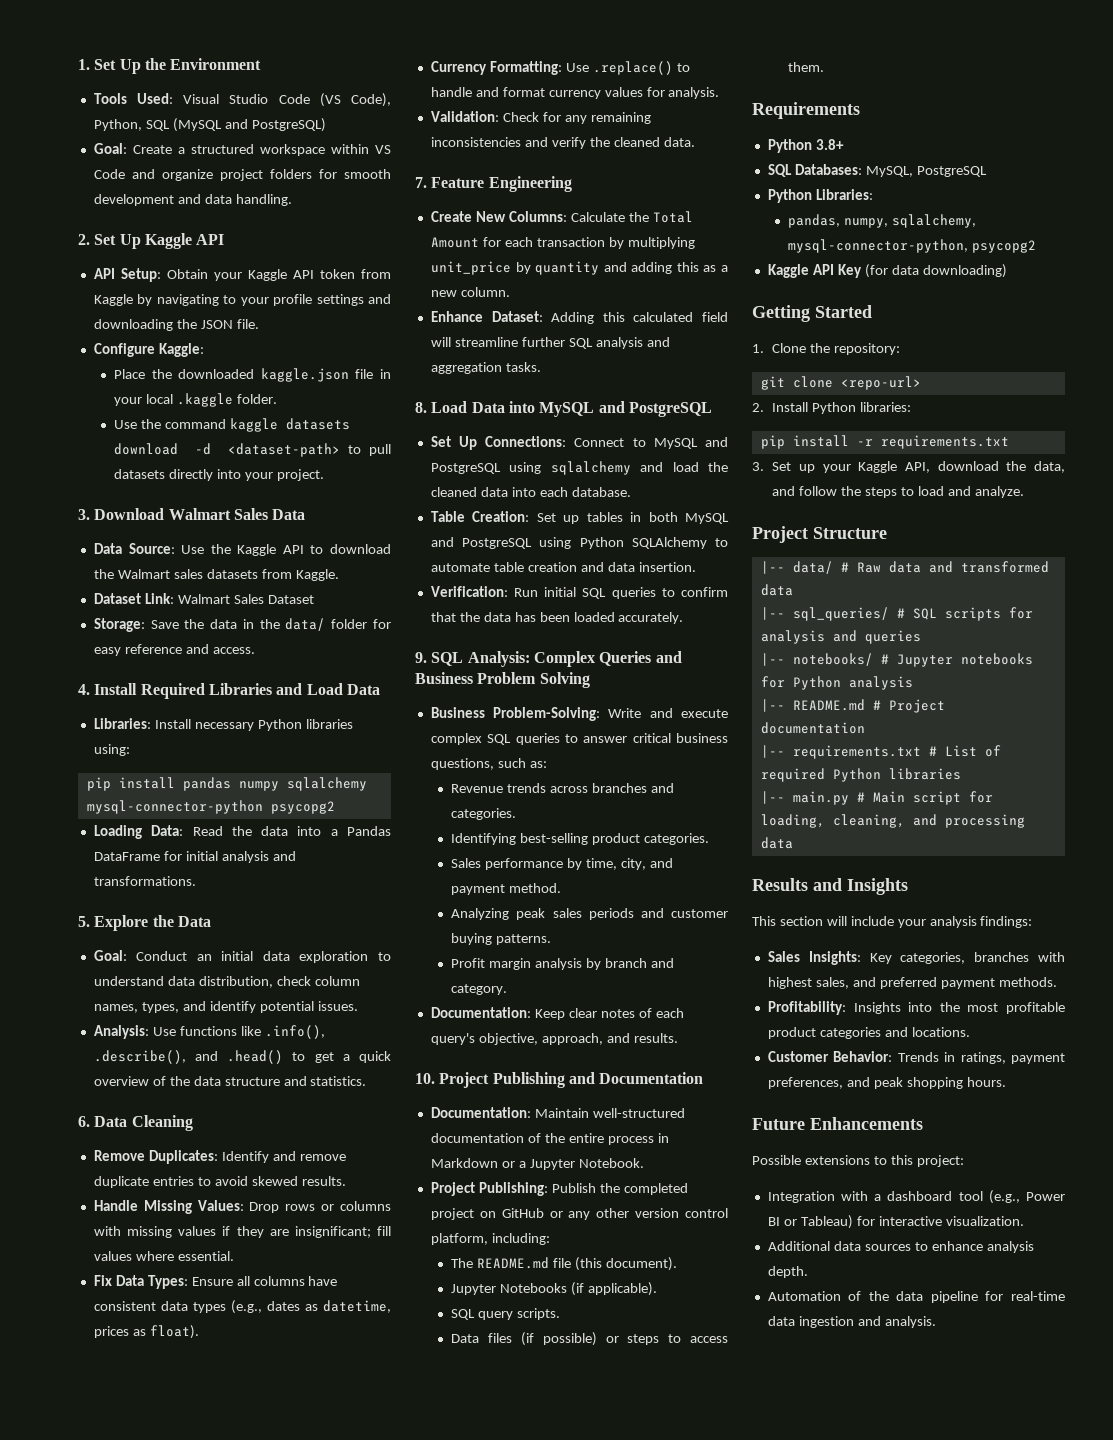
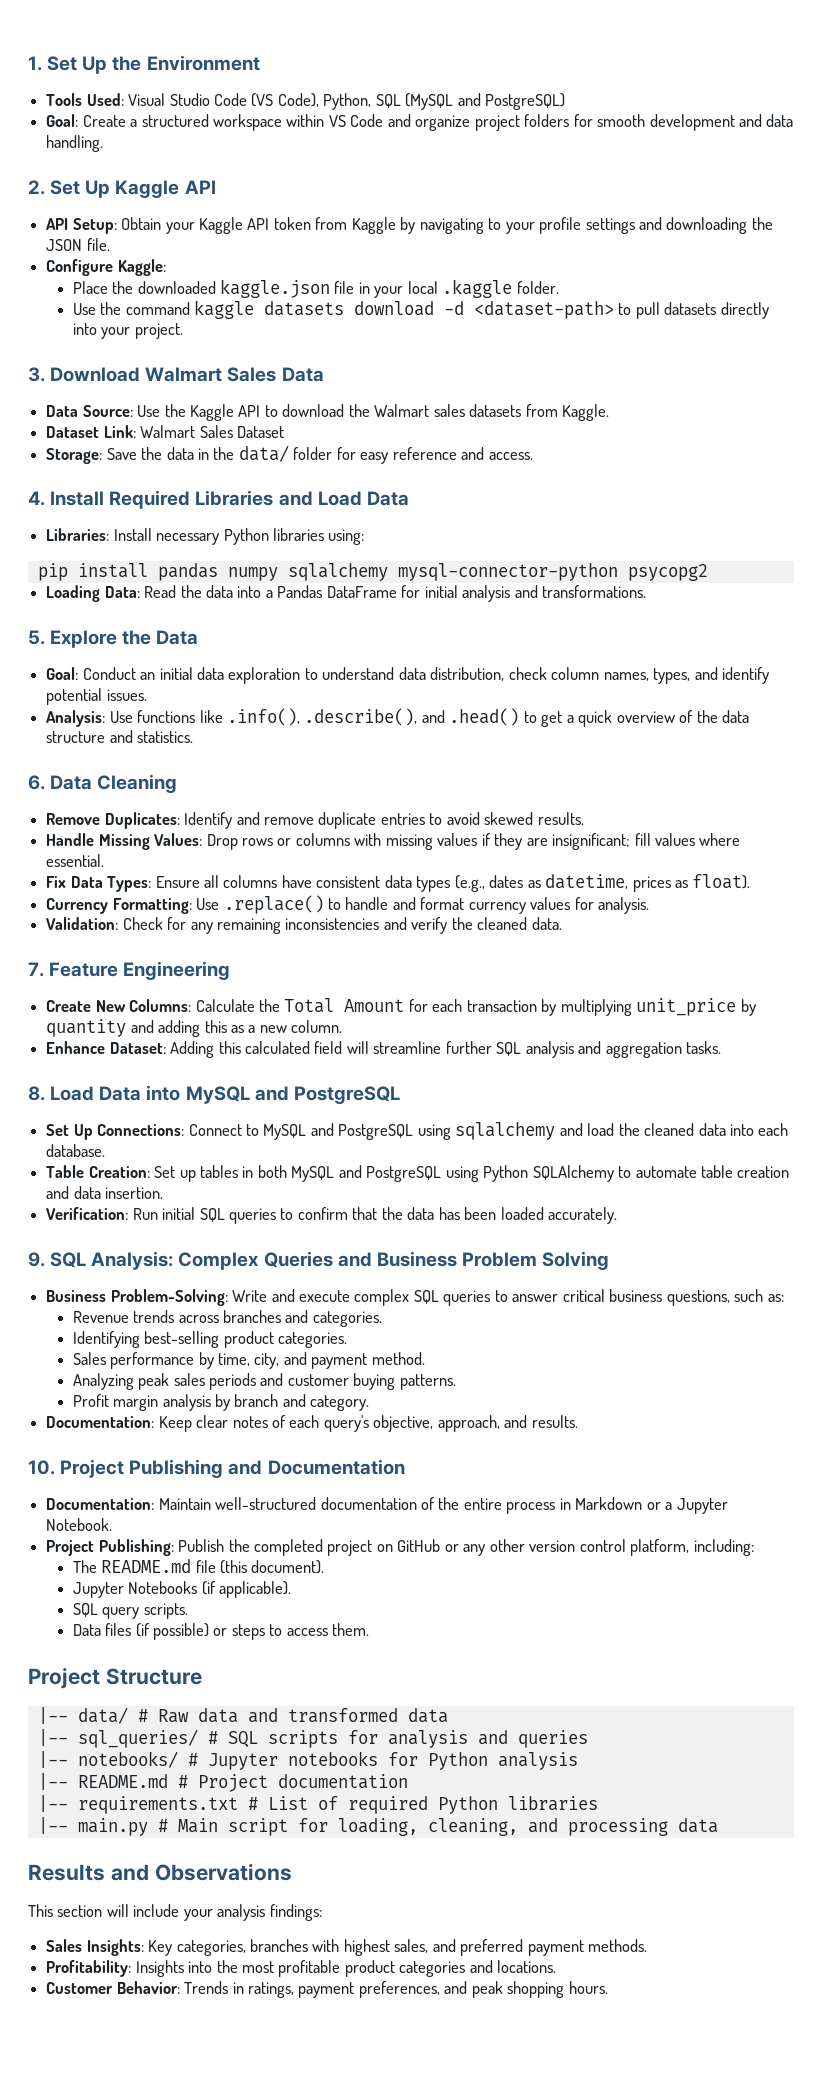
[752,102,860,119] [767,139,844,153] [767,164,987,177] [767,189,873,203] [788,214,977,228] [788,239,1037,253] [767,264,1007,278] [752,305,872,322] [752,343,901,355] [760,376,921,390] [752,402,912,414] [760,435,1009,449] [752,461,1065,473] [772,486,1024,498] // Requirements // Python 3.8+ // SQL Databases: MySQL, PostgreSQL // Python Libraries: // pandas, numpy, sqlalchemy, mysql-connector-python, psycopg2 // Kaggle API Key (for data downloading) // Getting Started // 1. Clone the repository: // git clone <repo-url> // 2. Install Python libraries: // pip install -r requirements.txt // 3. Set up your Kaggle API, download the data, and follow the steps to load and analyze. -> (370, 1629) none
[847,878,908,895] Insights -> [154,1863,292,1881] Observations
[752,1117,923,1130] [752,1155,964,1167] [767,1190,1065,1204] [767,1215,1024,1229] [767,1241,1034,1253] [767,1266,808,1278] [767,1291,1065,1303] [767,1316,936,1328] // Future Enhancements // Possible extensions to this project: // Integration with a dashboard tool (e.g., Power BI or Tableau) for interactive visualization. // Additional data sources to enhance analysis depth. // Automation of the data pipeline for real-time data ingestion and analysis. -> (608, 1987) none

